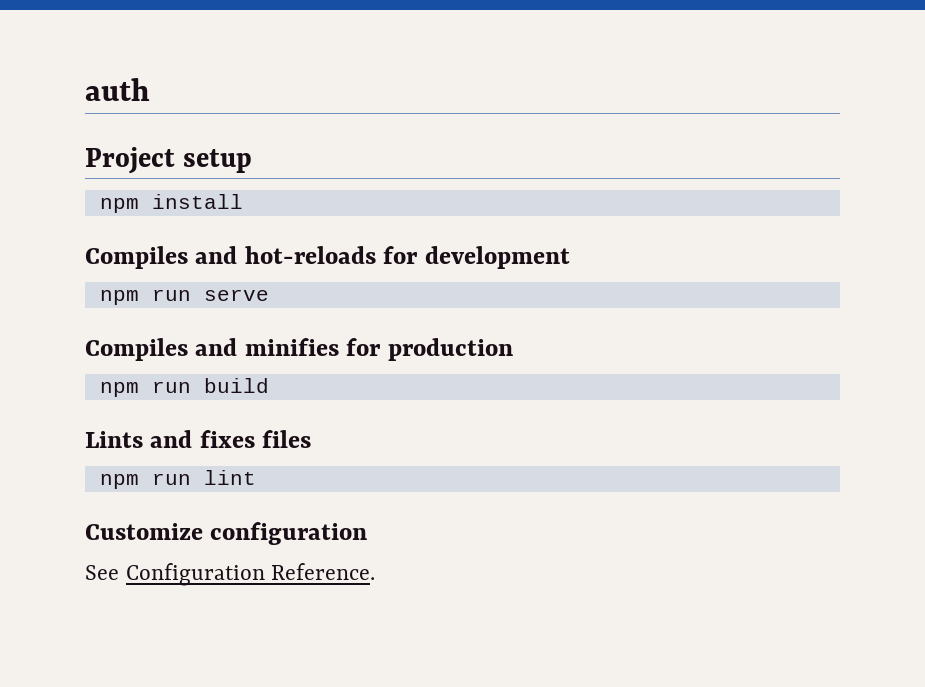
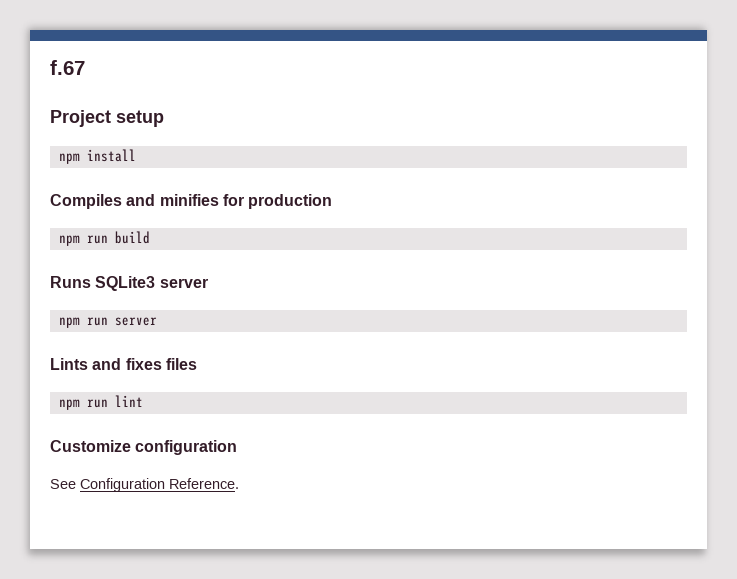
[85,78,150,101] auth -> [50,60,85,75] f.67
[85,246,570,269] [99,289,269,305] // Compiles and hot-reloads for development // npm run serve -> (136, 155) none
(269, 385) none -> [50,276,208,291] [58,317,157,328] // Runs SQLite3 server // npm run server

